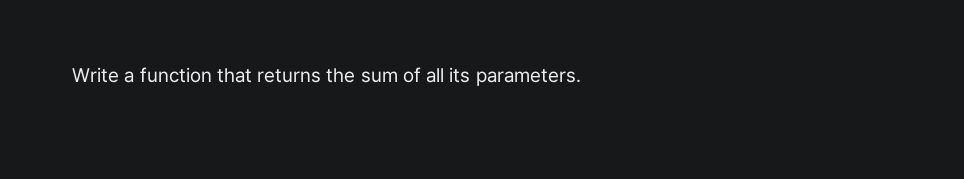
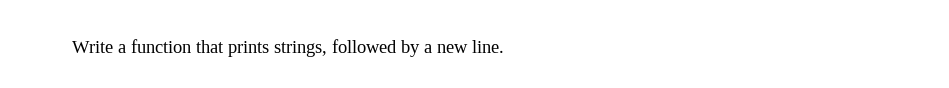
[257,67,581,86] returns the sum of all its parameters. -> [228,39,504,57] prints strings, followed by a new line.

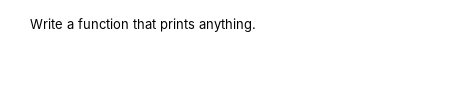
[274,39,504,57] strings, followed by a new line. -> [199,18,256,32] anything.

